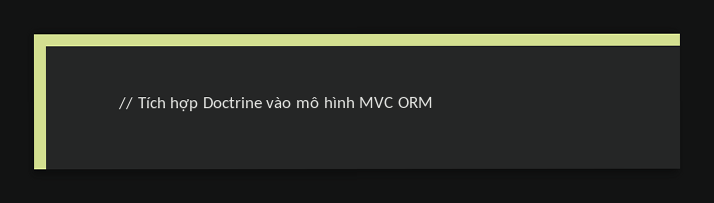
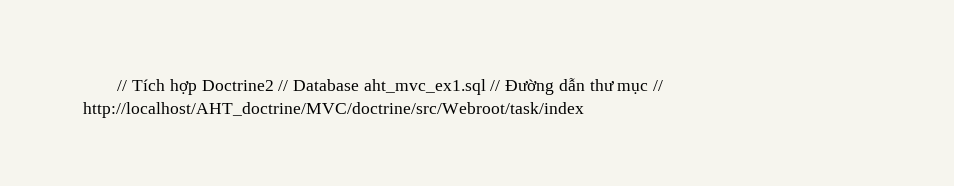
[201,96,434,109] Doctrine vào mô hình MVC ORM -> [201,78,664,95] [83,102,584,118] Doctrine2 // Database aht_mvc_ex1.sql // Đường dẫn thư mục // http://localhost/AHT_doctrine/MVC/doctrine/src/Webroot/task/index

